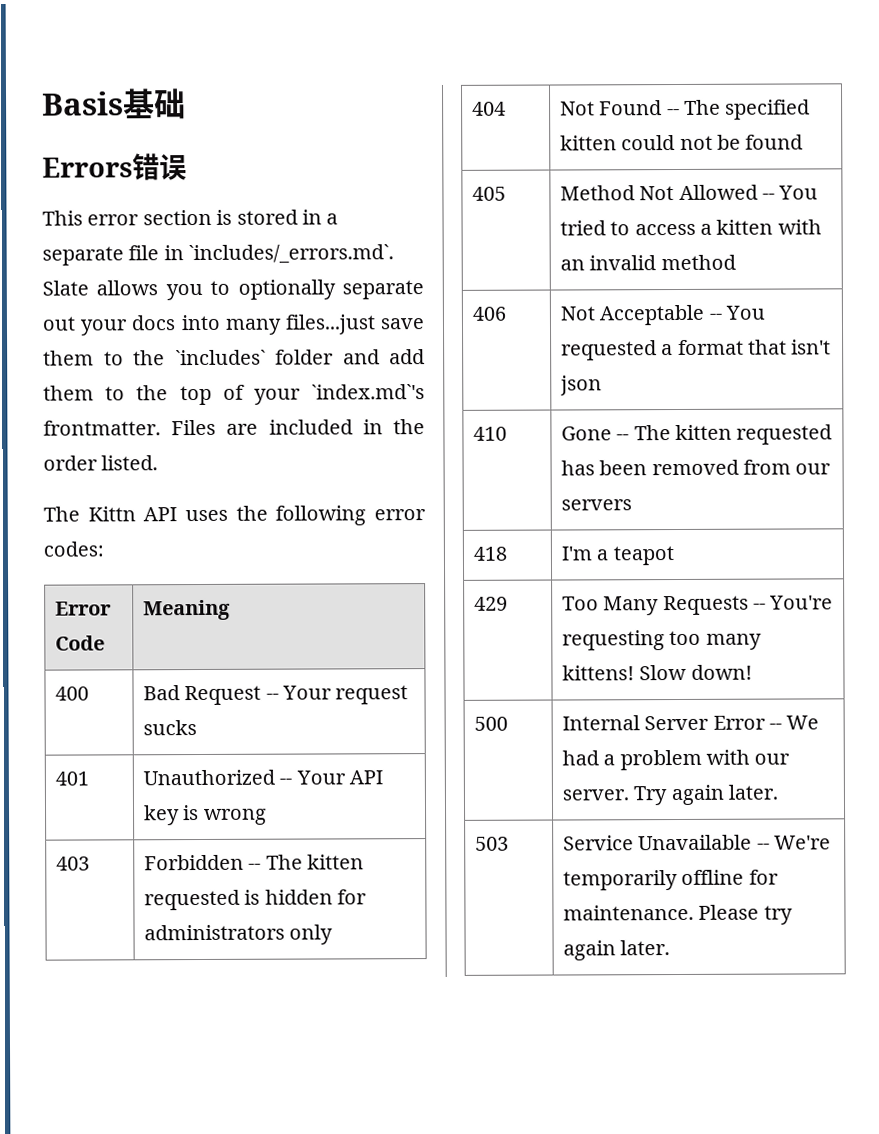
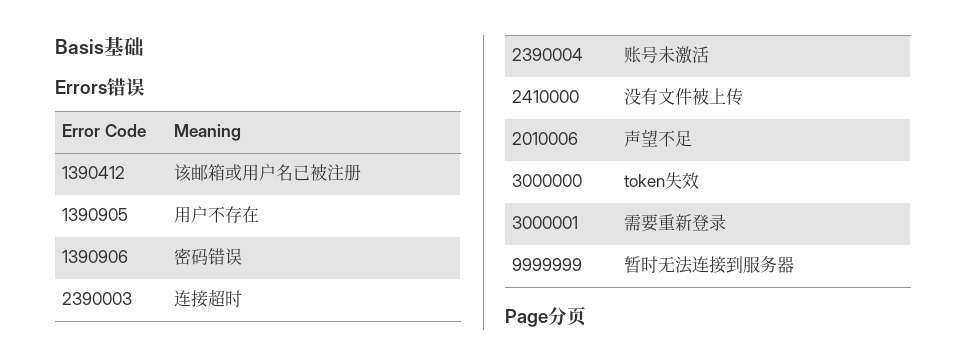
[42,209,339,226] [42,244,395,266] [42,279,424,301] [42,314,425,336] [43,349,425,366] [43,384,426,406] [43,419,425,436] [43,455,159,471] [43,505,427,526] [43,541,104,557] [54,601,112,616] [54,635,105,651] [142,599,231,621] [54,686,89,701] [142,685,409,706] [142,720,197,736] [54,771,89,786] [142,769,383,786] [142,805,267,826] [55,856,90,871] [143,854,364,871] [143,889,367,911] [143,924,334,945] [471,101,506,116] [559,99,811,120] [559,134,804,151] [471,186,506,201] [559,184,819,201] [559,219,822,236] [559,254,736,271] [471,306,506,321] [559,304,765,326] [560,339,832,361] [559,375,602,396] [472,426,507,441] [560,424,833,445] [560,459,832,476] [560,499,632,511] [472,546,507,561] [560,546,674,566] [473,596,508,611] [561,595,834,616] [561,630,762,651] [561,664,753,681] [473,716,508,731] [561,715,820,731] [561,749,791,771] [561,784,778,806] [474,836,509,851] [562,834,831,851] [562,869,779,891] [562,904,793,925] [562,940,671,961] // This error section is stored in a separate file in `includes/_errors.md`. Slate allows you to optionally separate out your docs into many files...just save them to the `includes` folder and add them to the top of your `index.md`'s frontmatter. Files are included in the order listed. // The Kittn API uses the following error codes: // Error Code | Meaning // 400 | Bad Request -- Your request sucks // 401 | Unauthorized -- Your API key is wrong // 403 | Forbidden -- The kitten requested is hidden for administrators only // 404 | Not Found -- The specified kitten could not be found // 405 | Method Not Allowed -- You tried to access a kitten with an invalid method // 406 | Not Acceptable -- You requested a format that isn't json // 410 | Gone -- The kitten requested has been removed from our servers // 418 | I'm a teapot // 429 | Too Many Requests -- You're requesting too many kittens! Slow down! // 500 | Internal Server Error -- We had a problem with our server. Try again later. // 503 | Service Unavailable -- We're temporarily offline for maintenance. Please try again later. -> [62,124,146,137] [174,124,242,141] [62,166,126,179] [174,164,362,182] [62,208,129,221] [174,206,260,223] [62,250,129,263] [174,248,243,265] [62,292,133,305] [174,289,243,308] [512,48,584,61] [624,46,710,64] [512,90,580,103] [624,88,744,106] [512,132,579,145] [624,129,693,147] [512,174,583,187] [624,172,700,189] [512,216,579,229] [624,214,727,232] [512,258,583,271] [624,256,795,274] [505,306,586,327] // Error Code | Meaning // 1390412 | 该邮箱或用户名已被注册 // 1390905 | 用户不存在 // 1390906 | 密码错误 // 2390003 | 连接超时 // 2390004 | 账号未激活 // 2410000 | 没有文件被上传 // 2010006 | 声望不足 // 3000000 | token失效 // 3000001 | 需要重新登录 // 9999999 | 暂时无法连接到服务器 // Page分页

